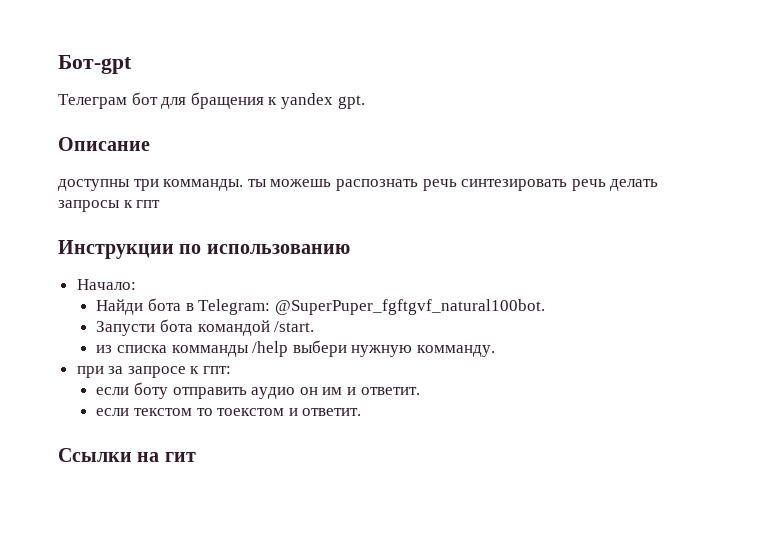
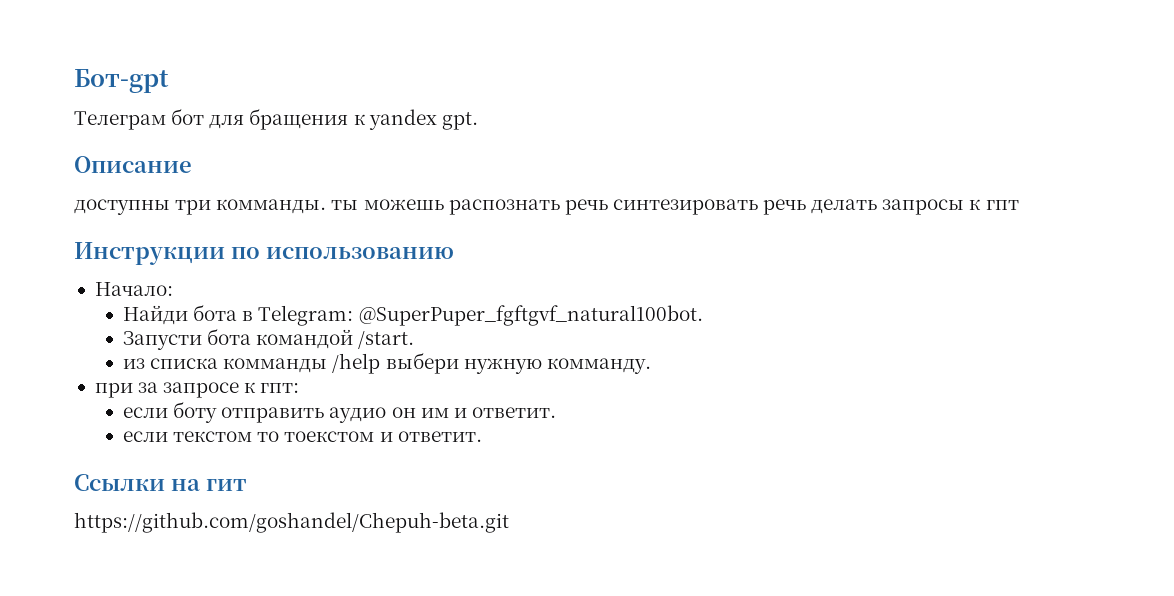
(196, 457) none -> [74,512,509,533] // https://github.com/goshandel/Chepuh-beta.git

